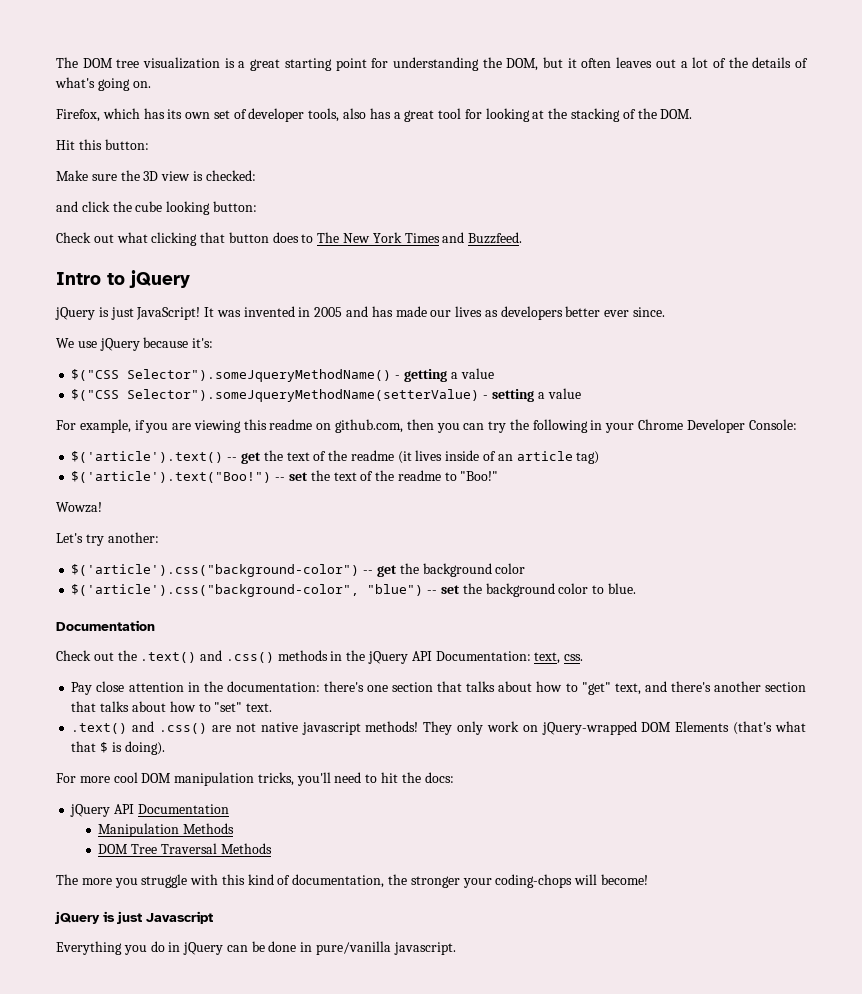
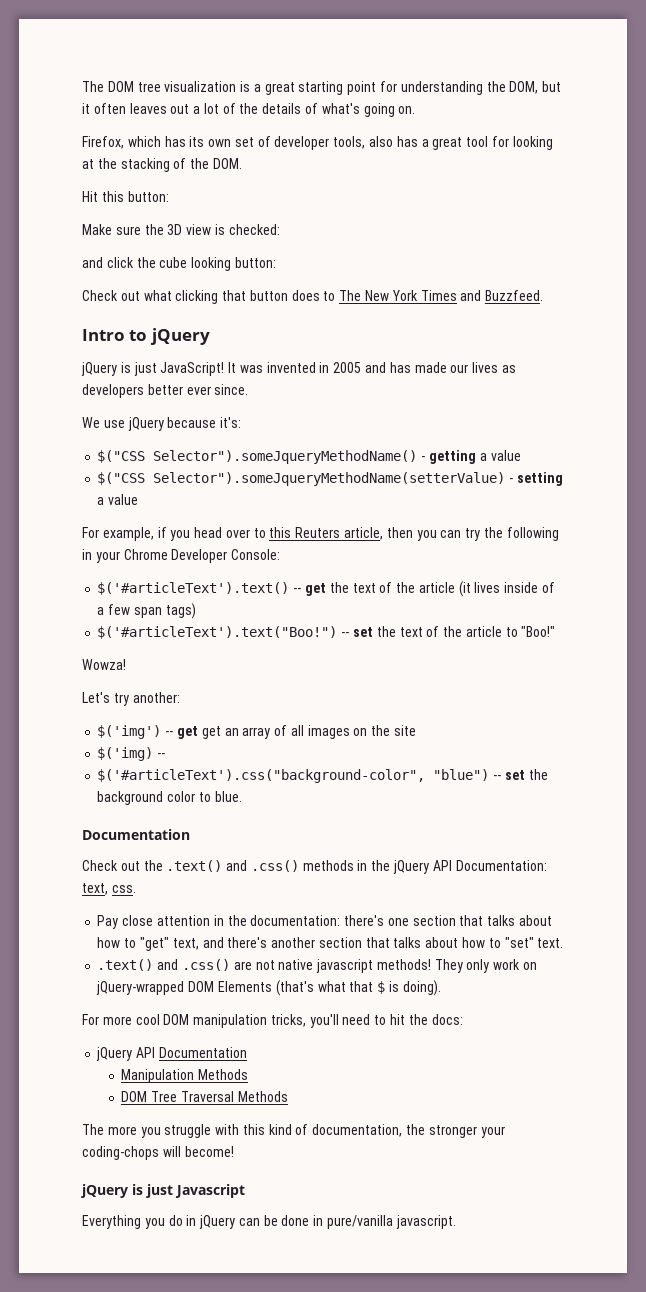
[172,419,404,433] are viewing this readme on github.com, -> [194,527,384,540] head over to this Reuters article,
[71,451,224,463] $('article').text() -> [97,582,290,595] $('#articleText').text()
[350,450,394,461] readme -> [418,582,455,593] article
[497,451,600,464] [71,471,272,483] an article tag) // $('article').text("Boo!") -> [97,603,196,619] [97,626,338,639] a few span tags) // $('#articleText').text("Boo!")
[397,470,441,481] readme -> [465,626,502,637] article
[71,563,526,577] [71,584,360,597] $('article').css("background-color") -- get the background color // $('article').css("background-color", -> [97,725,416,739] [97,747,166,761] [97,769,426,783] $('img') -- get get an array of all images on the site // $('img) -- // $('#articleText').css("background-color",

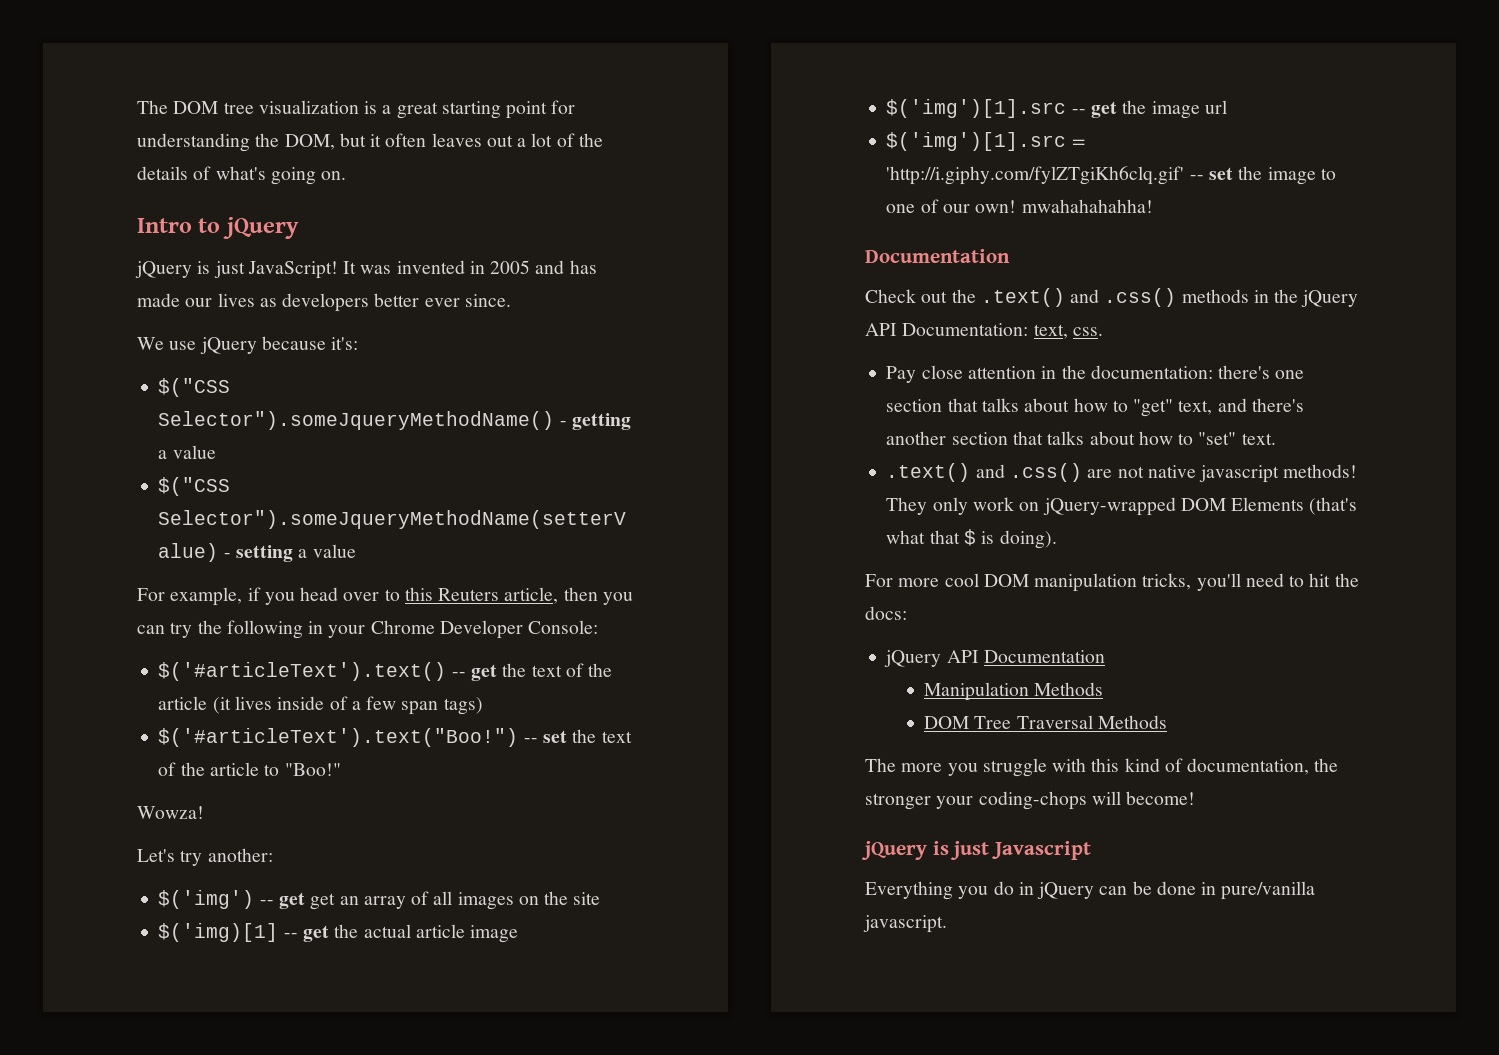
[82,136,553,150] [82,158,242,172] [82,191,169,202] [82,224,280,235] [82,257,276,271] [82,290,544,304] // Firefox, which has its own set of developer tools, also has a great tool for looking at the stacking of the DOM. // Hit this button: // Make sure the 3D view is checked: // and click the cube looking button: // Check out what clicking that button does to The New York Times and Buzzfeed. -> (347, 175) none
[97,747,166,761] [97,769,548,783] [97,791,242,805] $('img) -- // $('#articleText').css("background-color", "blue") -- set the background color to blue. -> [158,923,519,943] [886,99,1227,119] [886,132,1085,151] [886,166,1336,185] [886,199,1153,213] $('img)[1] -- get the actual article image // $('img')[1].src -- get the image url // $('img')[1].src = 'http://i.giphy.com/fylZTgiKh6clq.gif' -- set the image to one of our own! mwahahahahha!

